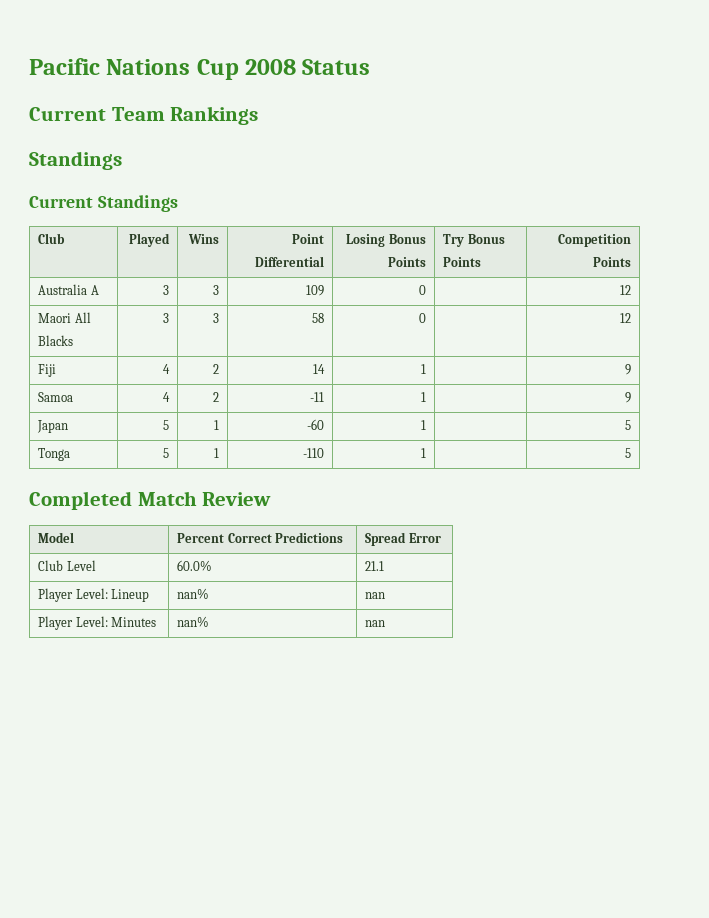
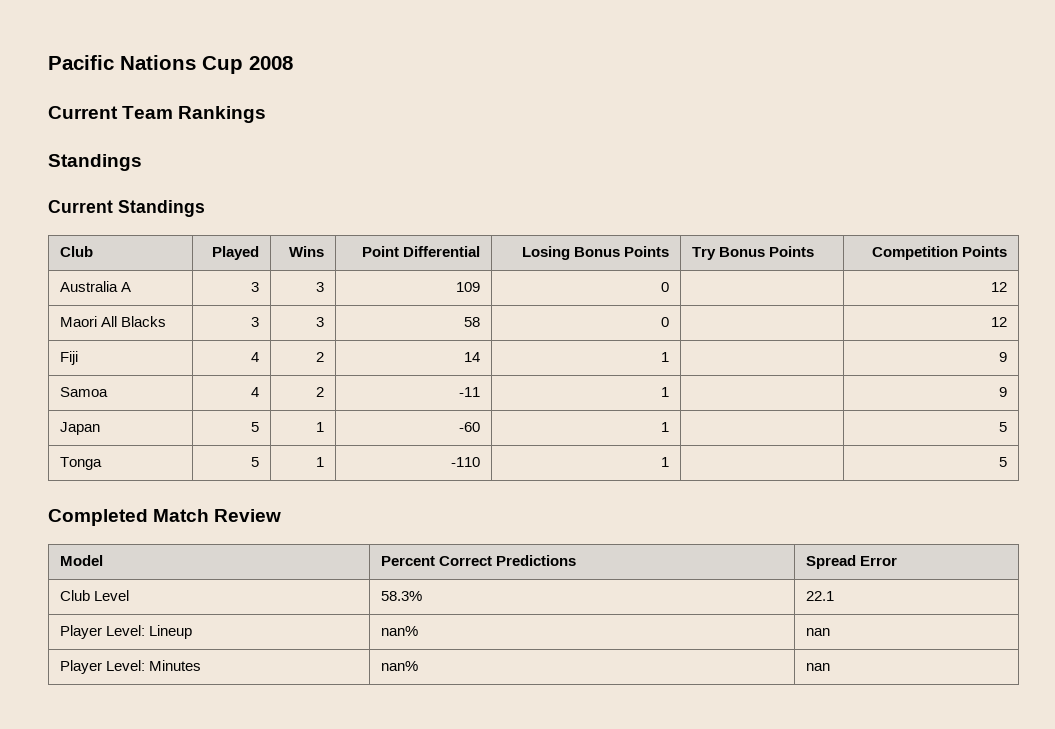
[302,59,371,75] Status -> (293, 63) none
[177,560,213,571] [365,561,385,571] 60.0% | 21.1 -> [380,591,422,601] [805,591,834,601] 58.3% | 22.1

